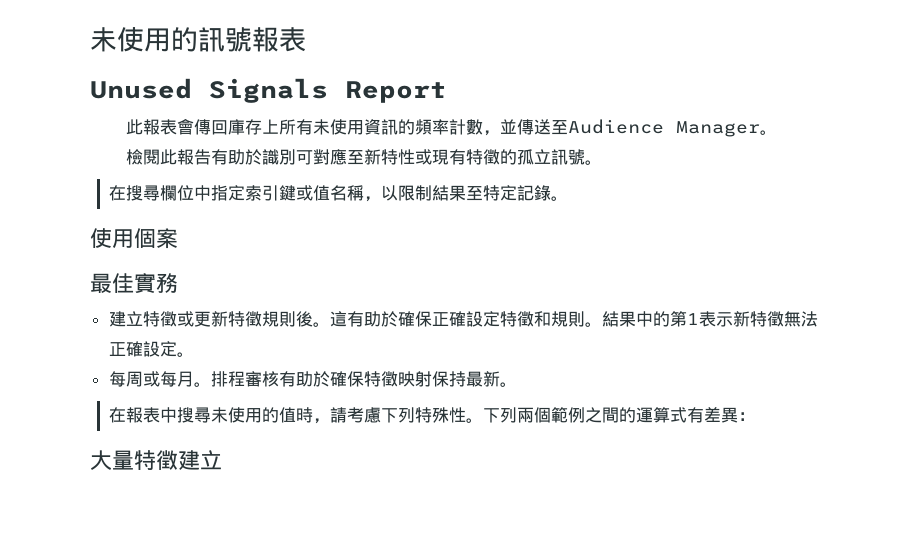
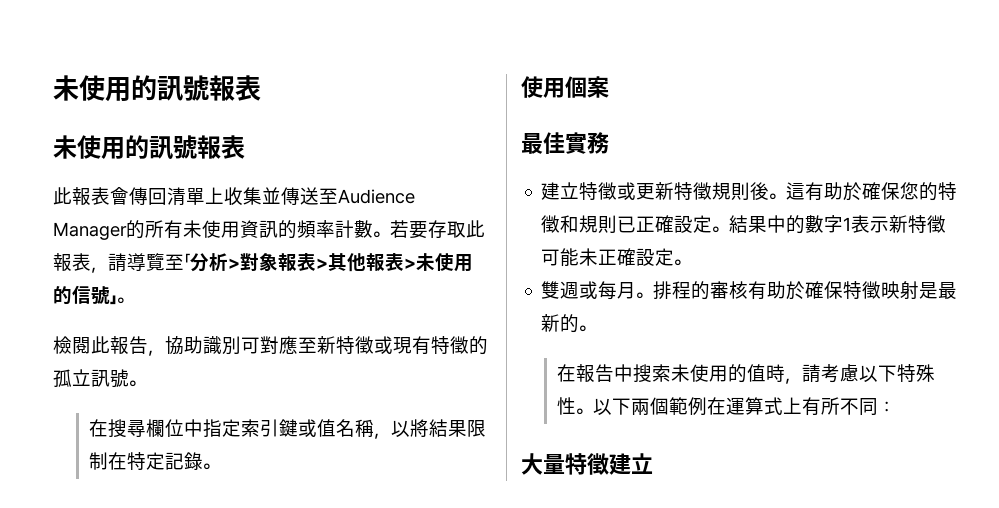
[90,27,306,52] [90,78,447,103] 未使用的訊號報表 // Unused Signals Report -> [53,75,261,102] [53,135,245,160] 未使用的訊號報表 // 未使用的訊號報表
[227,119,279,135] 庫存上 -> [167,187,415,206] [53,220,145,240] 清單上收集並傳送至Audience Manager的
[482,119,760,137] ，並傳送至Audience Manager -> [373,220,485,239] [53,253,473,273] [53,285,117,305] 。若要存取此報表，請導覽至「分析>對象報表>其他報表>未使用的信號」
[210,149,262,165] 有助於 -> [148,336,203,356] ，協助
[397,149,415,165] 性 -> [355,336,374,354] 徵
[398,185,484,201] 限制結果至 -> [410,419,487,437] [89,452,128,470] 將結果限制在
[431,311,500,327] 正確設定 -> [900,182,939,201] 您的
(585, 319) none -> [617,215,713,233] 已正確設定
[669,311,687,327] 第 -> [805,215,844,233] 數字
[783,311,818,327] 無法 -> [541,248,599,267] 可能未
[108,371,143,387] 每周 -> [541,281,580,299] 雙週
(245, 379) none -> [691,281,711,300] 的
[431,371,500,387] 保持最新 -> [919,282,958,299] [541,314,580,333] 是最新的
[143,407,212,423] 表中搜尋 -> [595,364,672,383] 告中搜索
[381,407,416,423] 下列 -> [859,365,898,382] 以下
[483,407,518,423] 下列 -> [593,398,632,415] 以下
[585,407,739,423] 之間的運算式有差異 -> [707,397,879,416] 在運算式上有所不同

